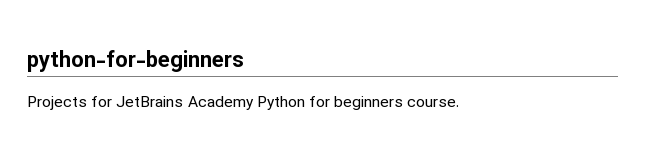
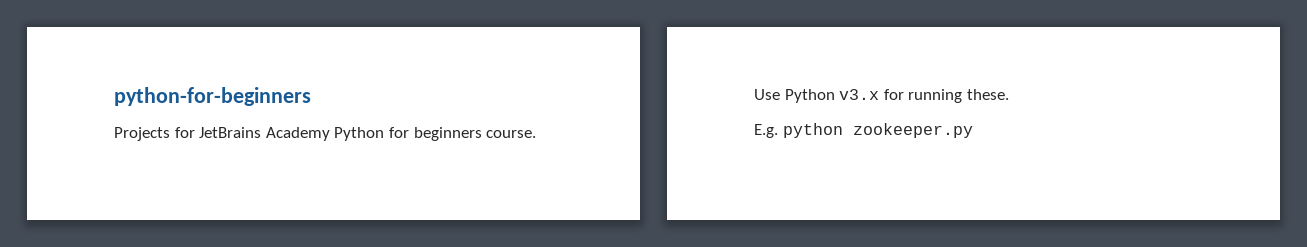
(460, 103) none -> [754,89,1009,103] [754,123,973,138] // Use Python v3.x for running these. // E.g. python zookeeper.py

